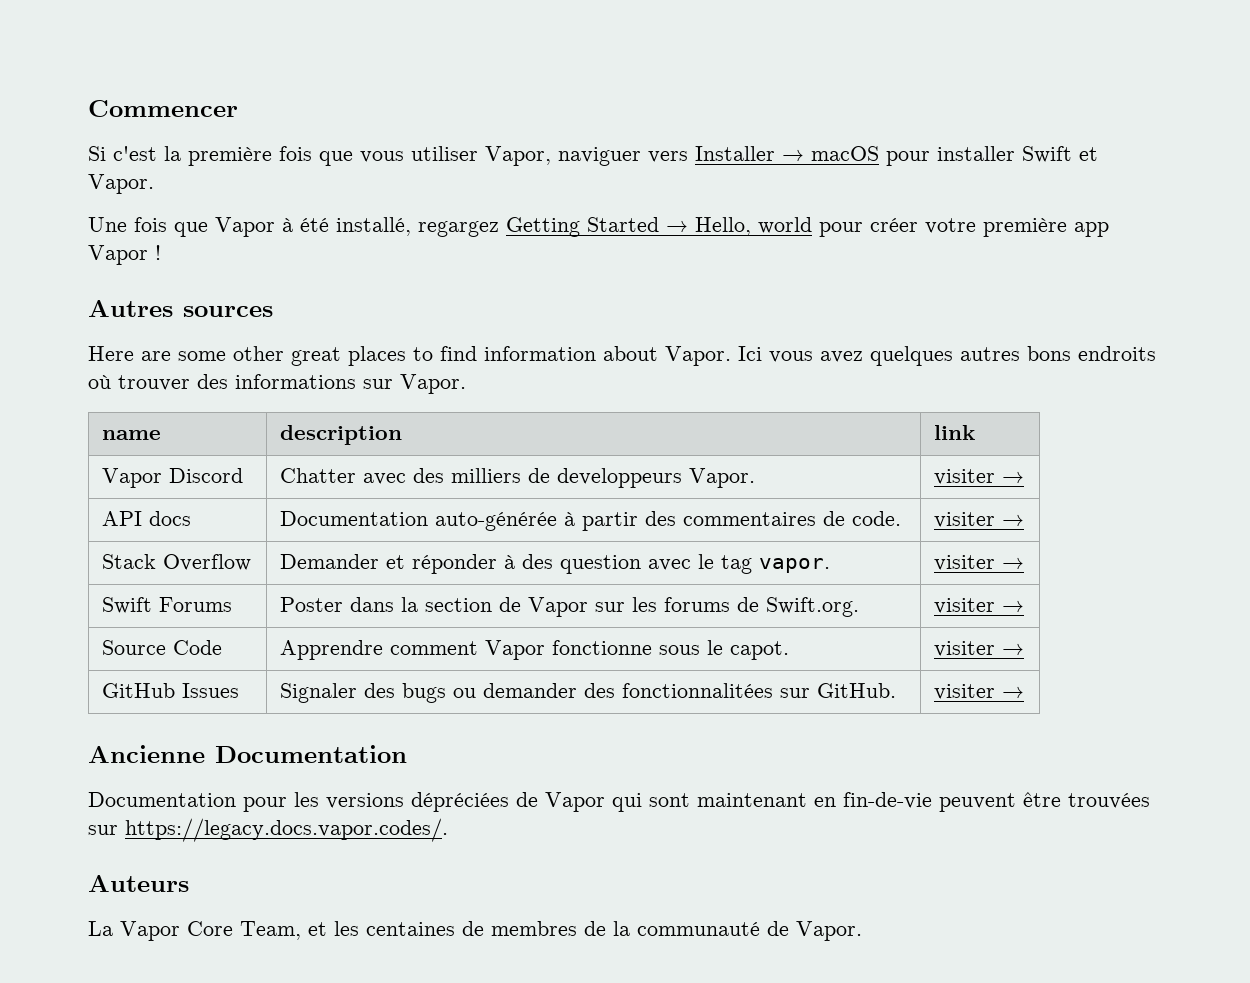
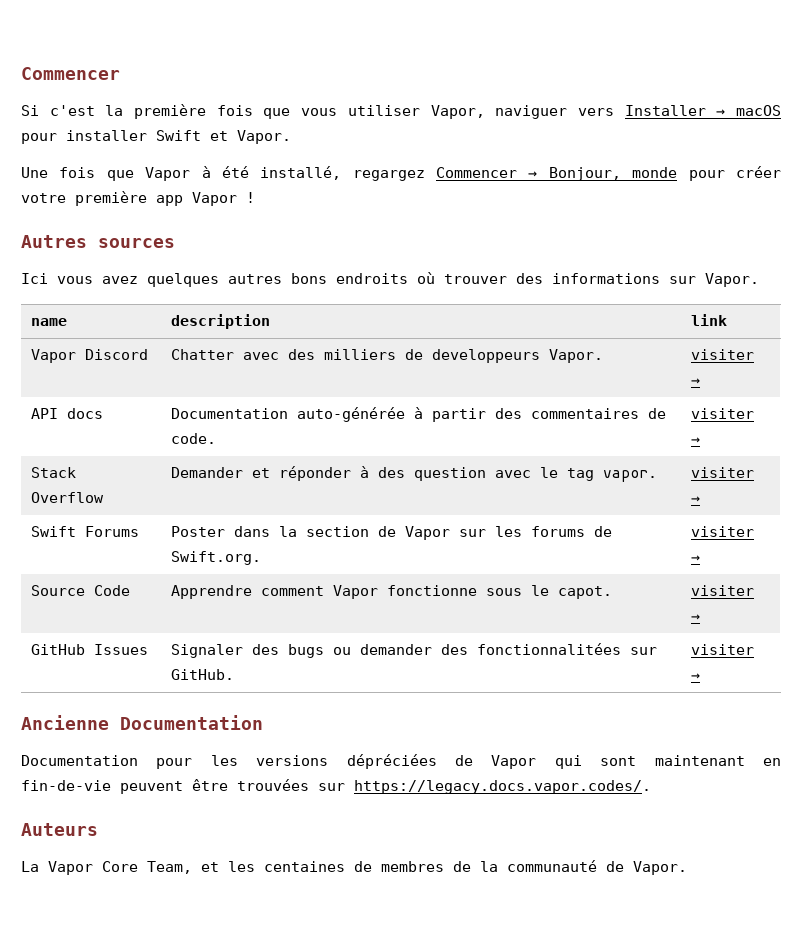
[506,217,812,237] Getting Started → Hello, world -> [436,167,678,181] Commencer → Bonjour, monde
[88,346,731,366] Here are some other great places to find information about Vapor. -> (175, 243) none

